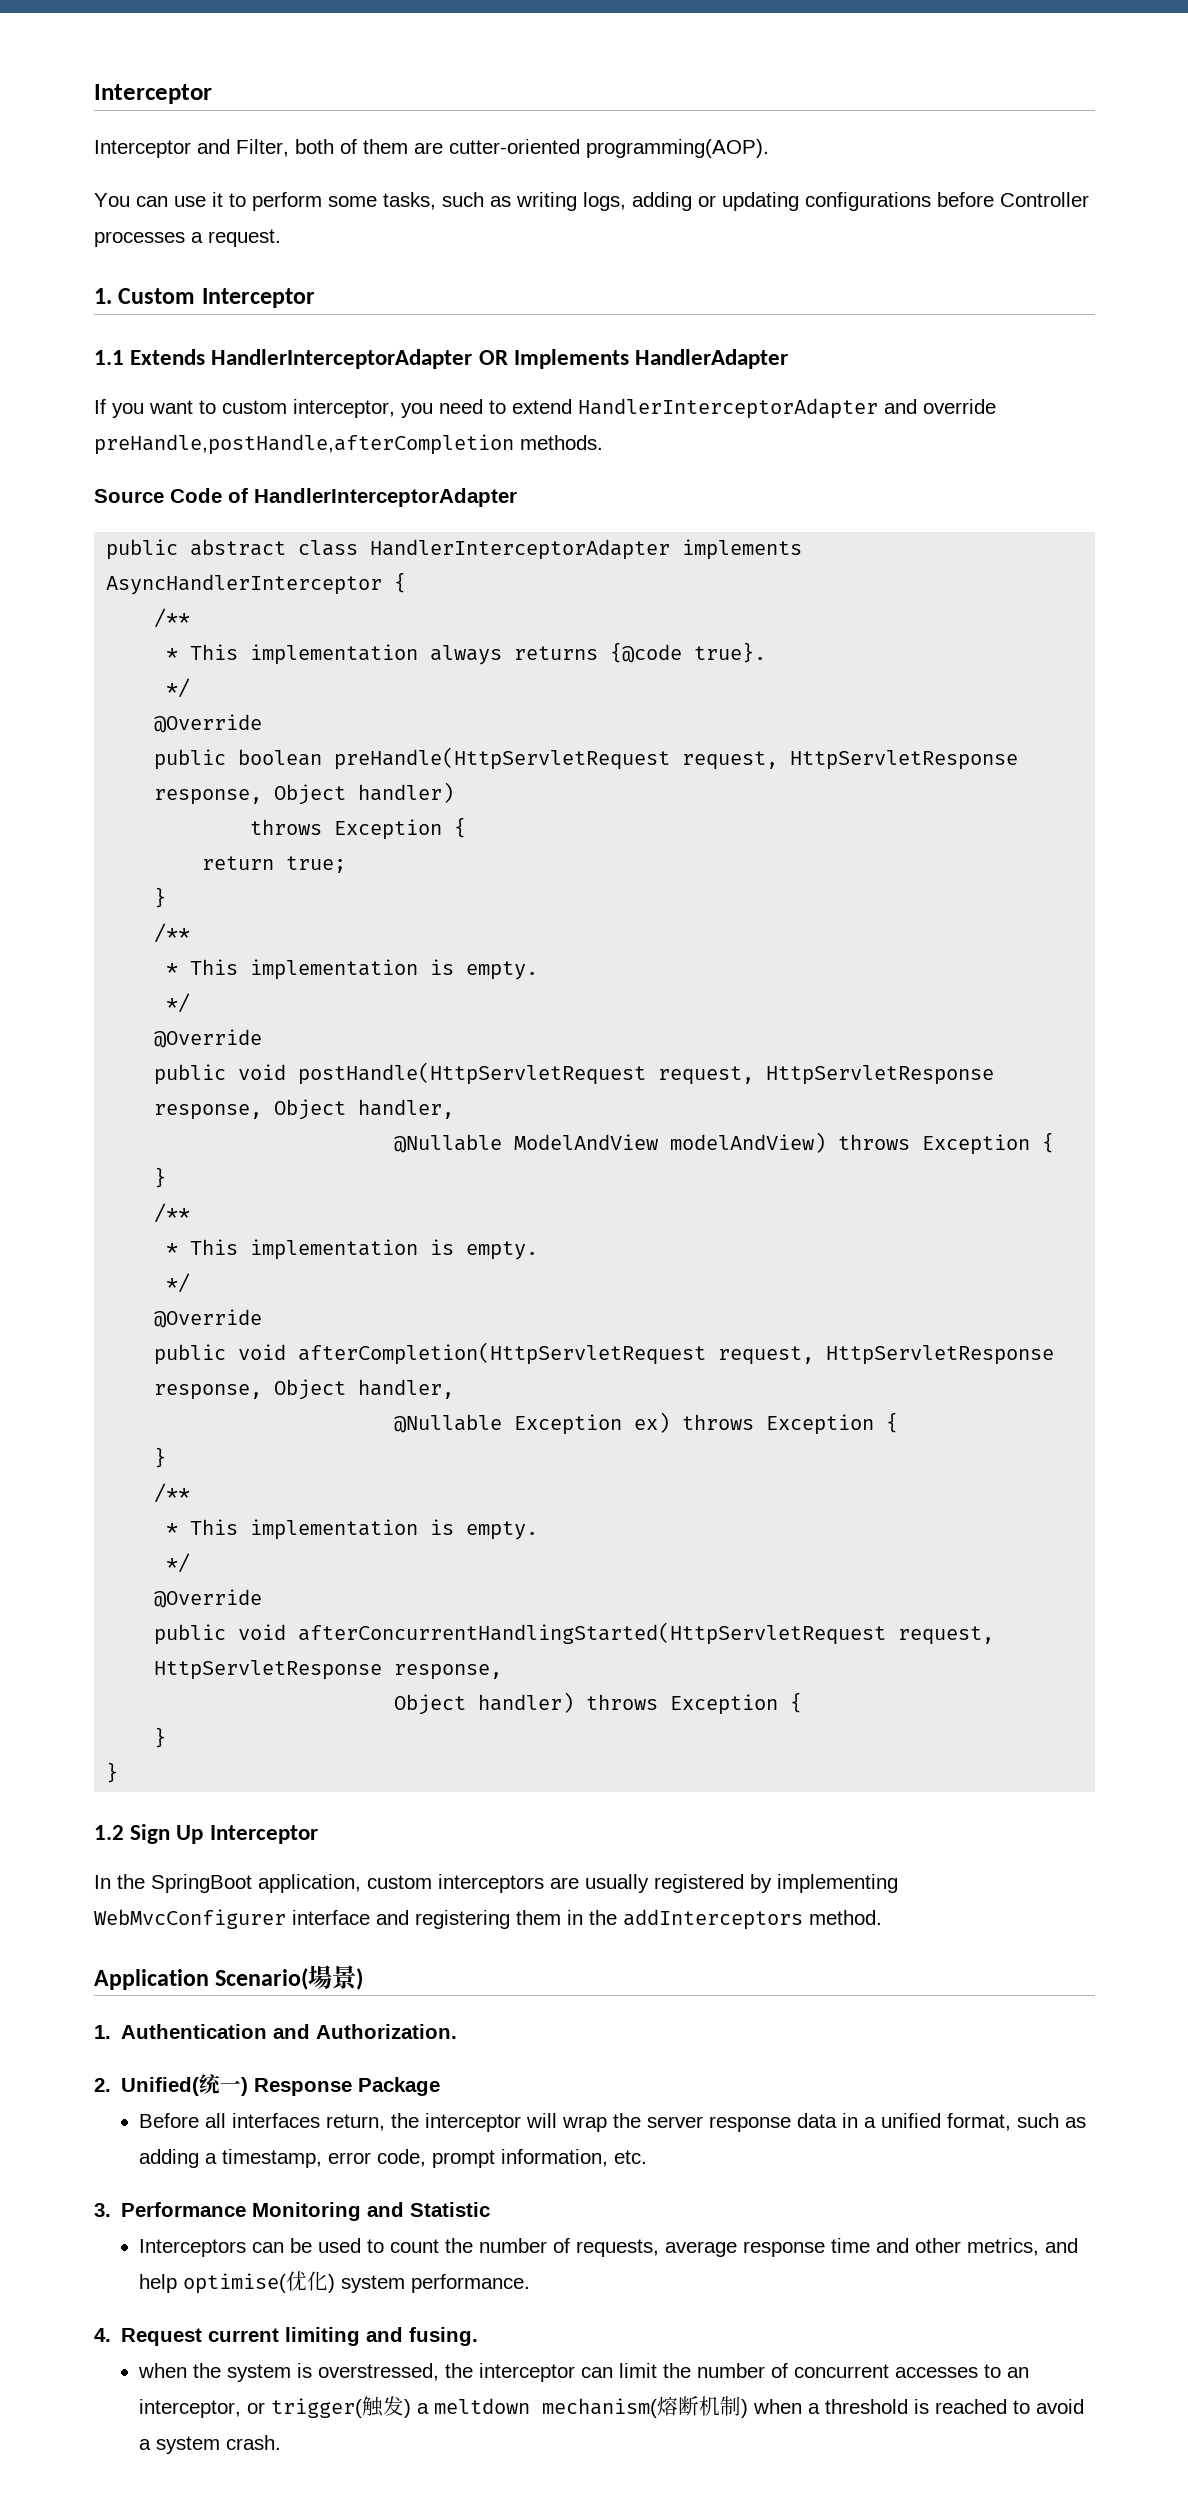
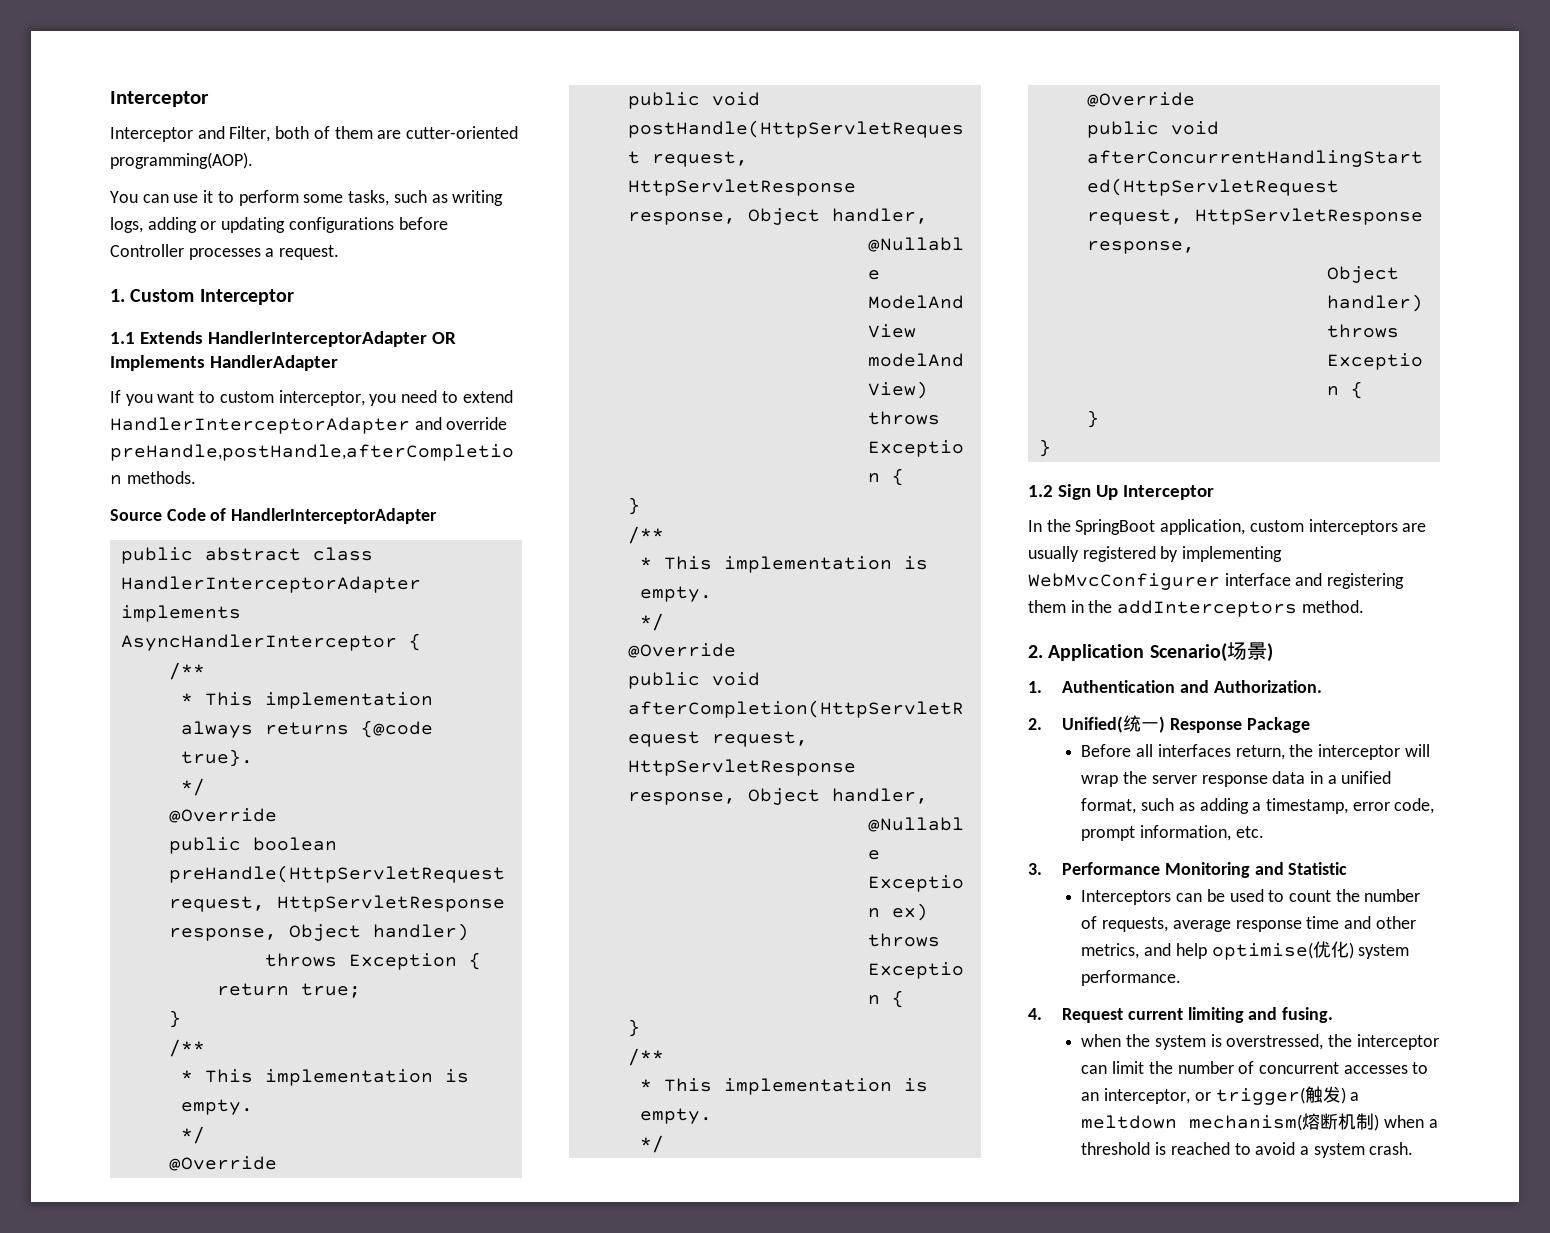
(882, 1917) none -> [1028,645,1043,658] 2.
[308,1965,333,1989] 場 -> [1226,642,1247,660] 场

